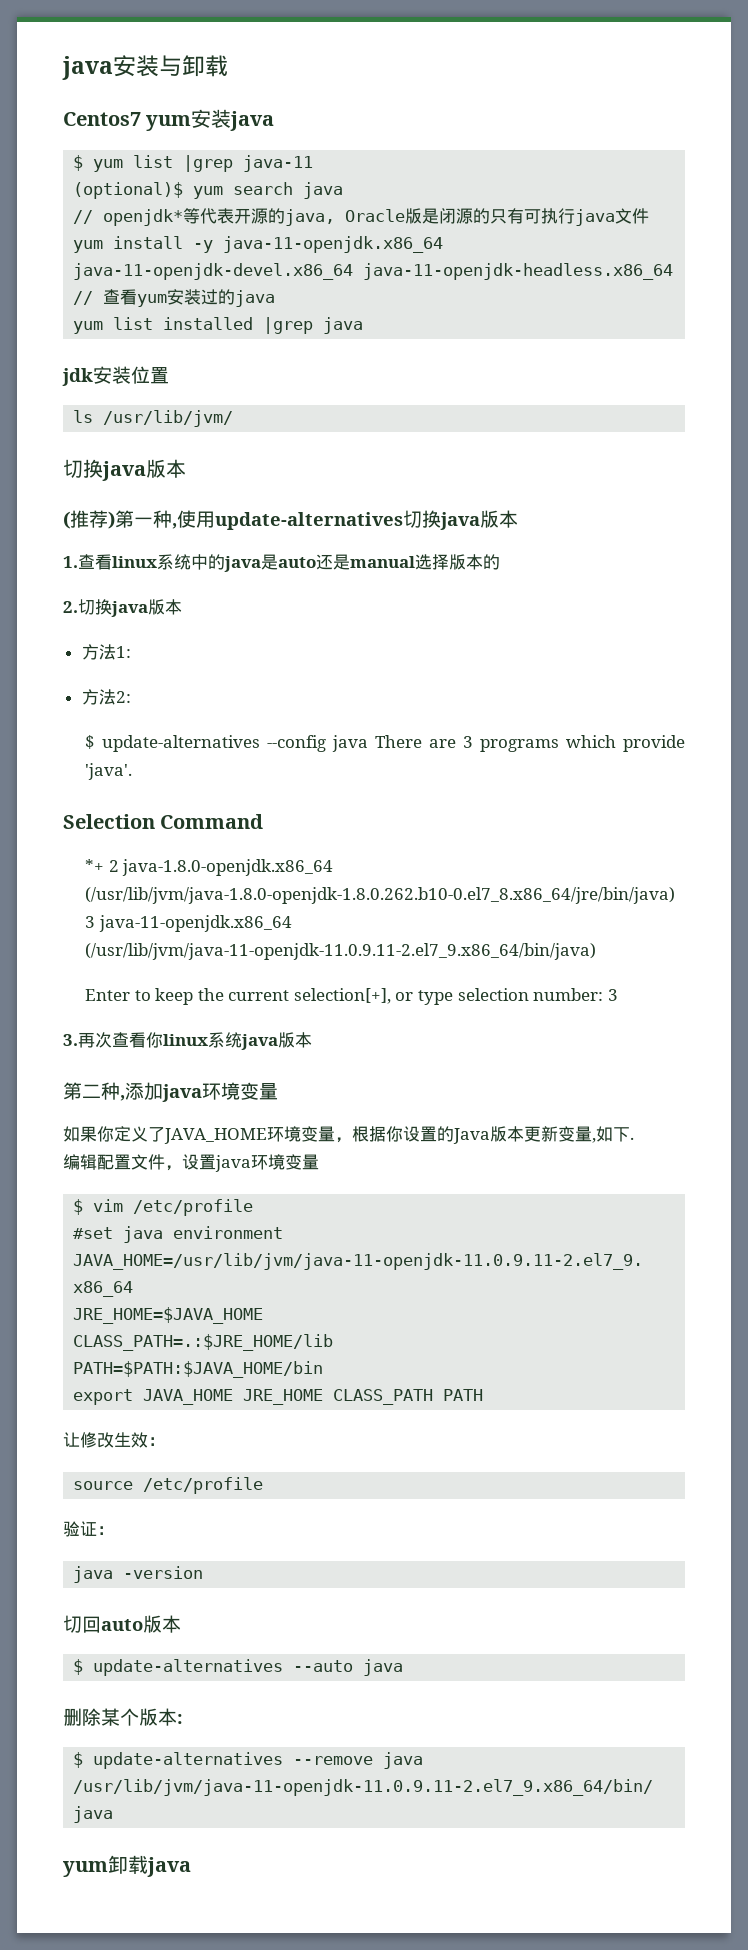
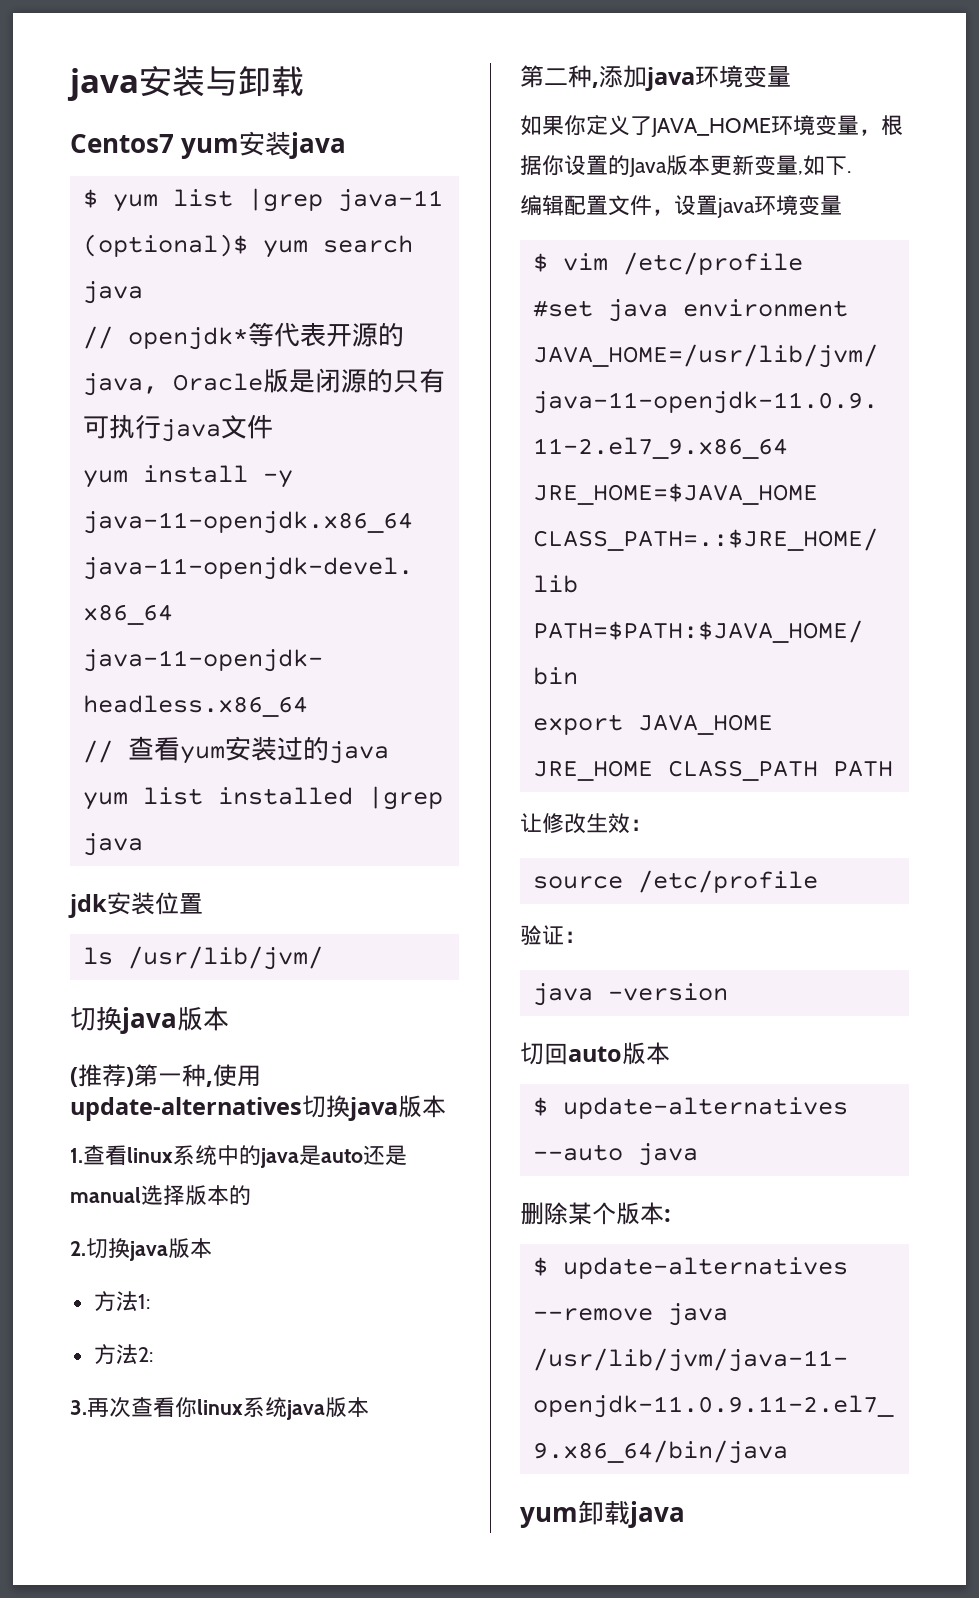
[84,735,685,752] [84,763,132,780] [63,814,264,829] [84,859,334,876] [84,887,675,904] [84,915,292,932] [84,943,596,960] [84,988,618,1005] // $ update-alternatives --config java There are 3 programs which provide 'java'. // Selection Command // *+ 2 java-1.8.0-openjdk.x86_64 (/usr/lib/jvm/java-1.8.0-openjdk-1.8.0.262.b10-0.el7_8.x86_64/jre/bin/java) 3 java-11-openjdk.x86_64 (/usr/lib/jvm/java-11-openjdk-11.0.9.11-2.el7_9.x86_64/bin/java) // Enter to keep the current selection[+], or type selection number: 3 -> (153, 1354) none

